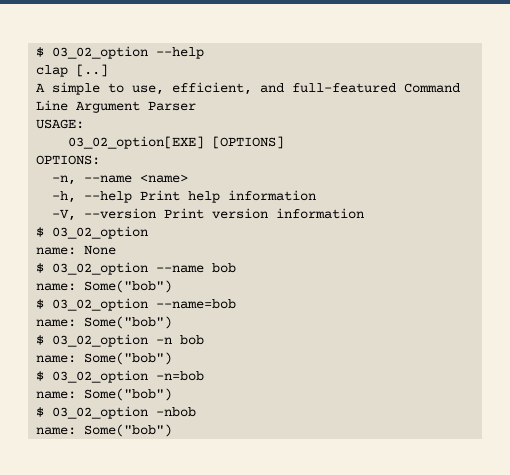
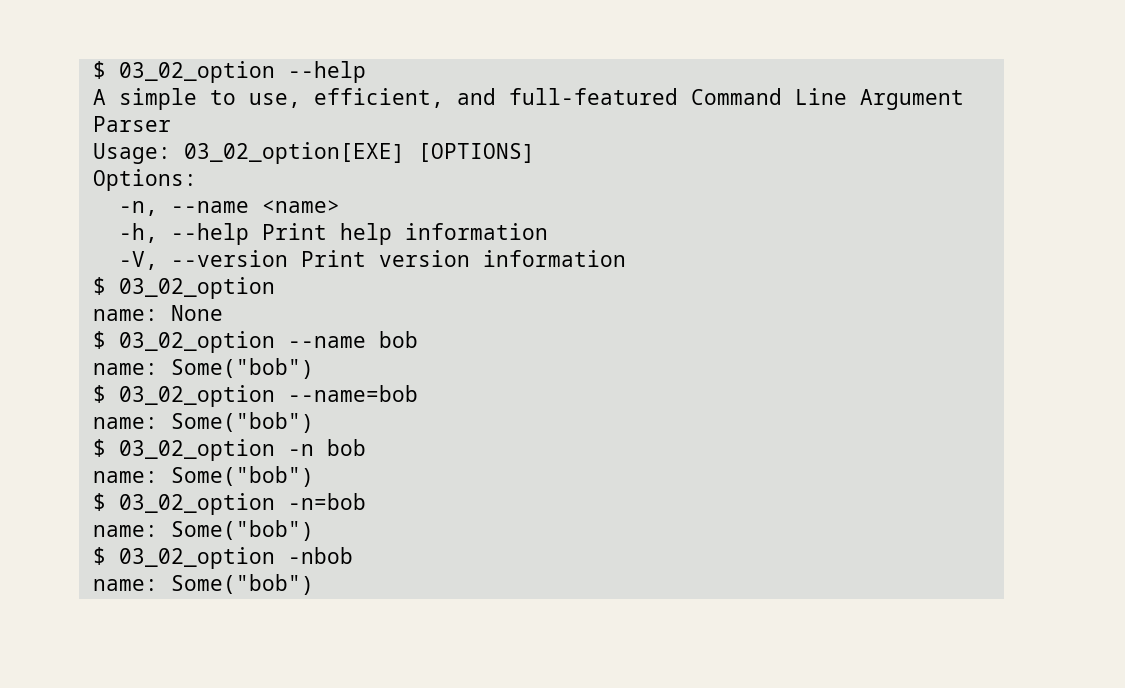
[35,64,108,77] // clap [..] -> (366, 72) none
[35,119,84,129] USAGE: // -> [92,143,171,164] Usage:
[35,155,100,165] OPTIONS: -> [92,169,197,191] Options:

